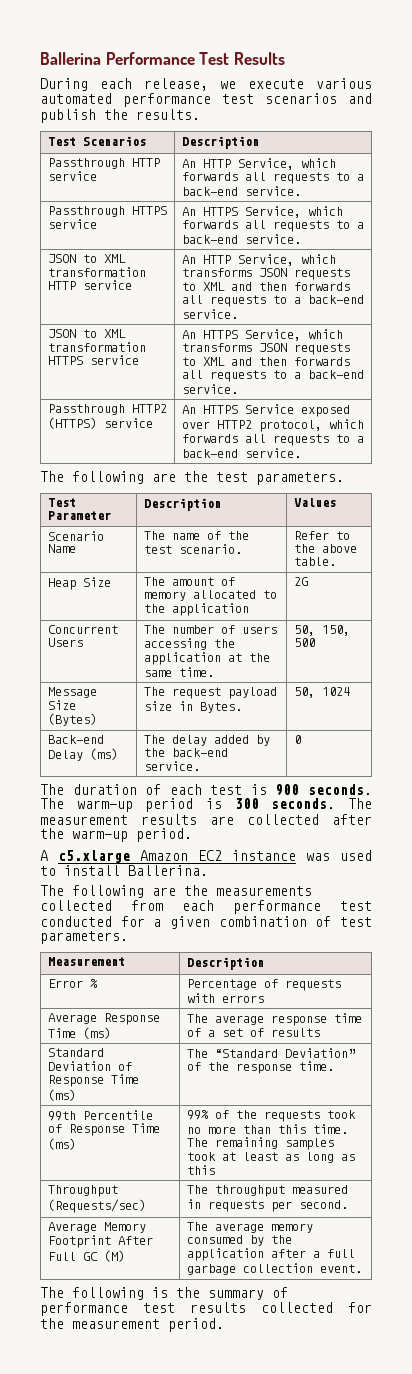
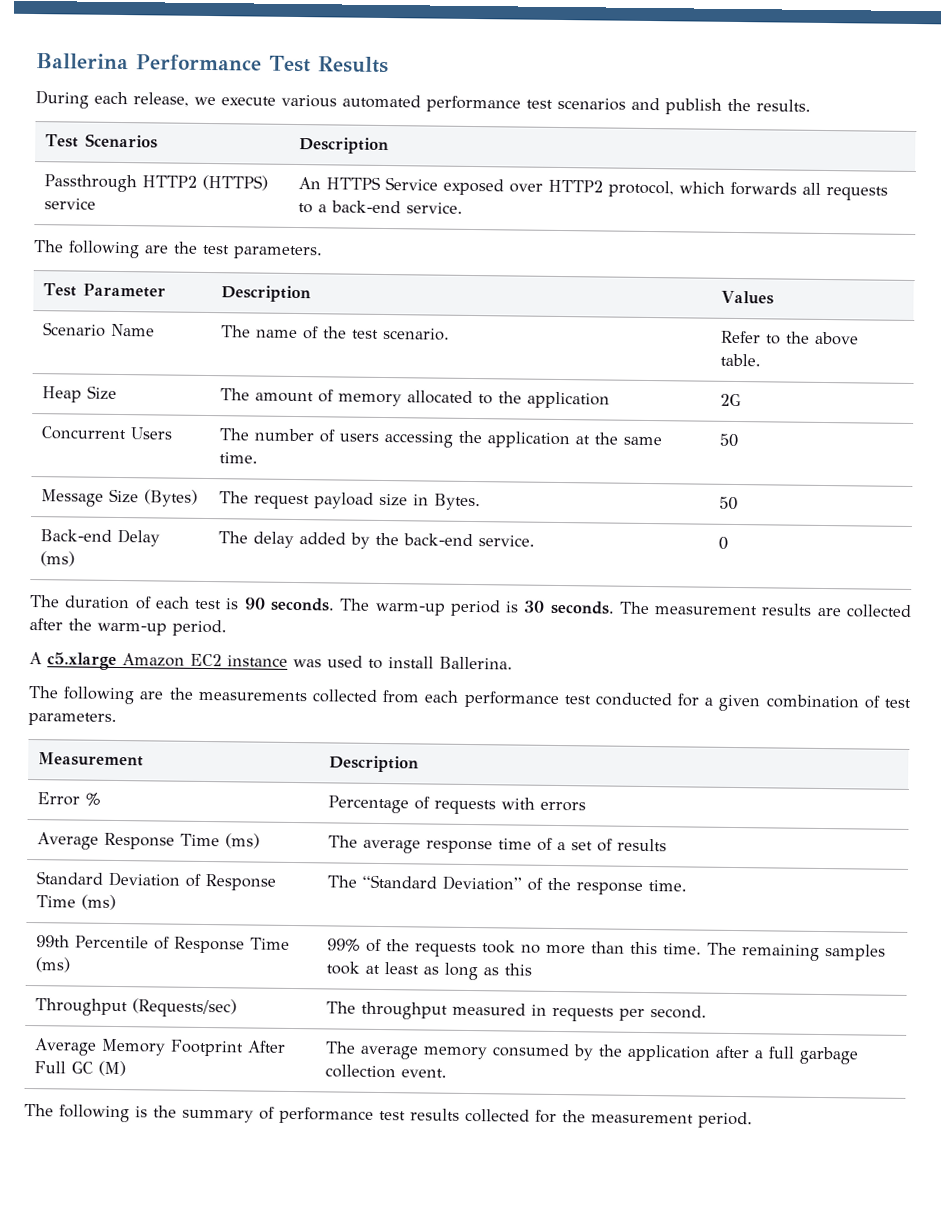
[47,158,160,169] [47,171,97,181] [181,158,336,170] [181,172,364,184] [181,186,301,196] [47,206,167,217] [47,219,97,229] [181,206,343,218] [181,220,364,232] [181,234,301,244] [47,254,126,263] [47,267,146,277] [47,280,132,290] [181,254,336,266] [181,268,350,280] [181,282,350,291] [181,295,364,307] [181,309,238,319] [47,329,126,338] [47,342,146,352] [47,355,139,365] [181,329,343,341] [181,343,350,355] [181,357,350,366] [181,370,364,382] [181,384,238,394] // Passthrough HTTP service | An HTTP Service, which forwards all requests to a back-end service. // Passthrough HTTPS service | An HTTPS Service, which forwards all requests to a back-end service. // JSON to XML transformation HTTP service | An HTTP Service, which transforms JSON requests to XML and then forwards all requests to a back-end service. // JSON to XML transformation HTTPS service | An HTTPS Service, which transforms JSON requests to XML and then forwards all requests to a back-end service. -> (390, 146) none
[293,625,350,636] [293,638,315,647] 50, 150, 500 -> [719,433,739,448] 50
[293,687,350,698] 50, 1024 -> [719,496,739,511] 50
[275,784,300,796] 900 -> [243,597,266,610] 90
[234,798,259,809] 300 -> [523,600,546,613] 30

